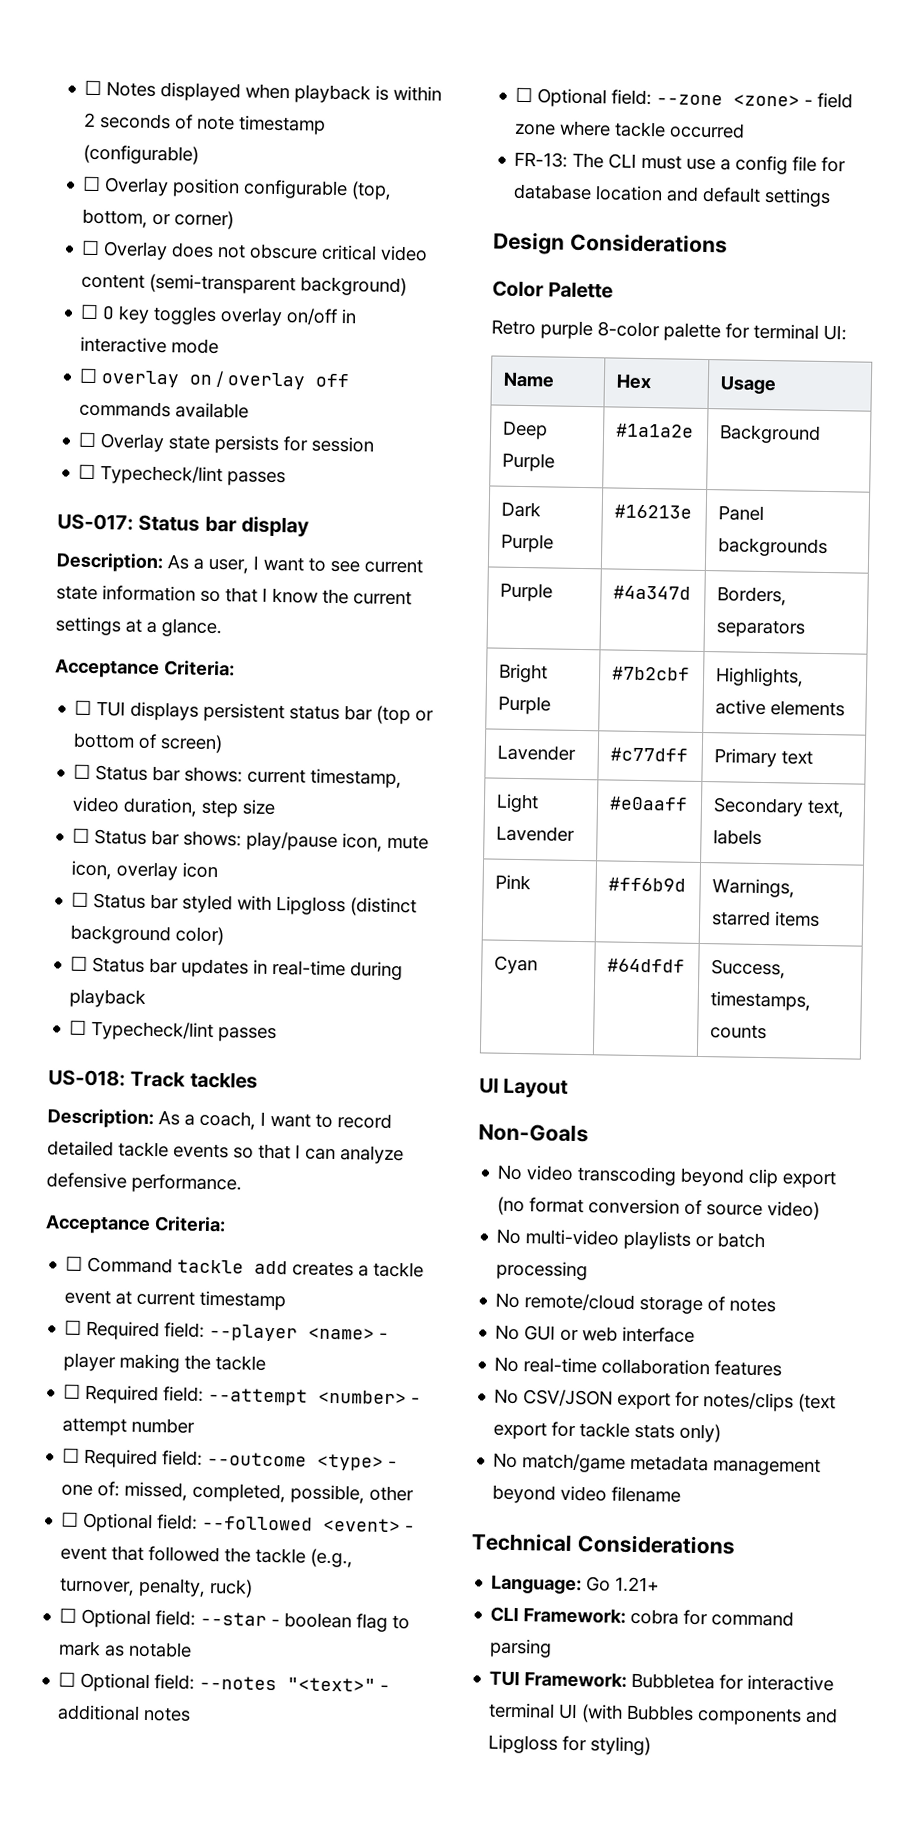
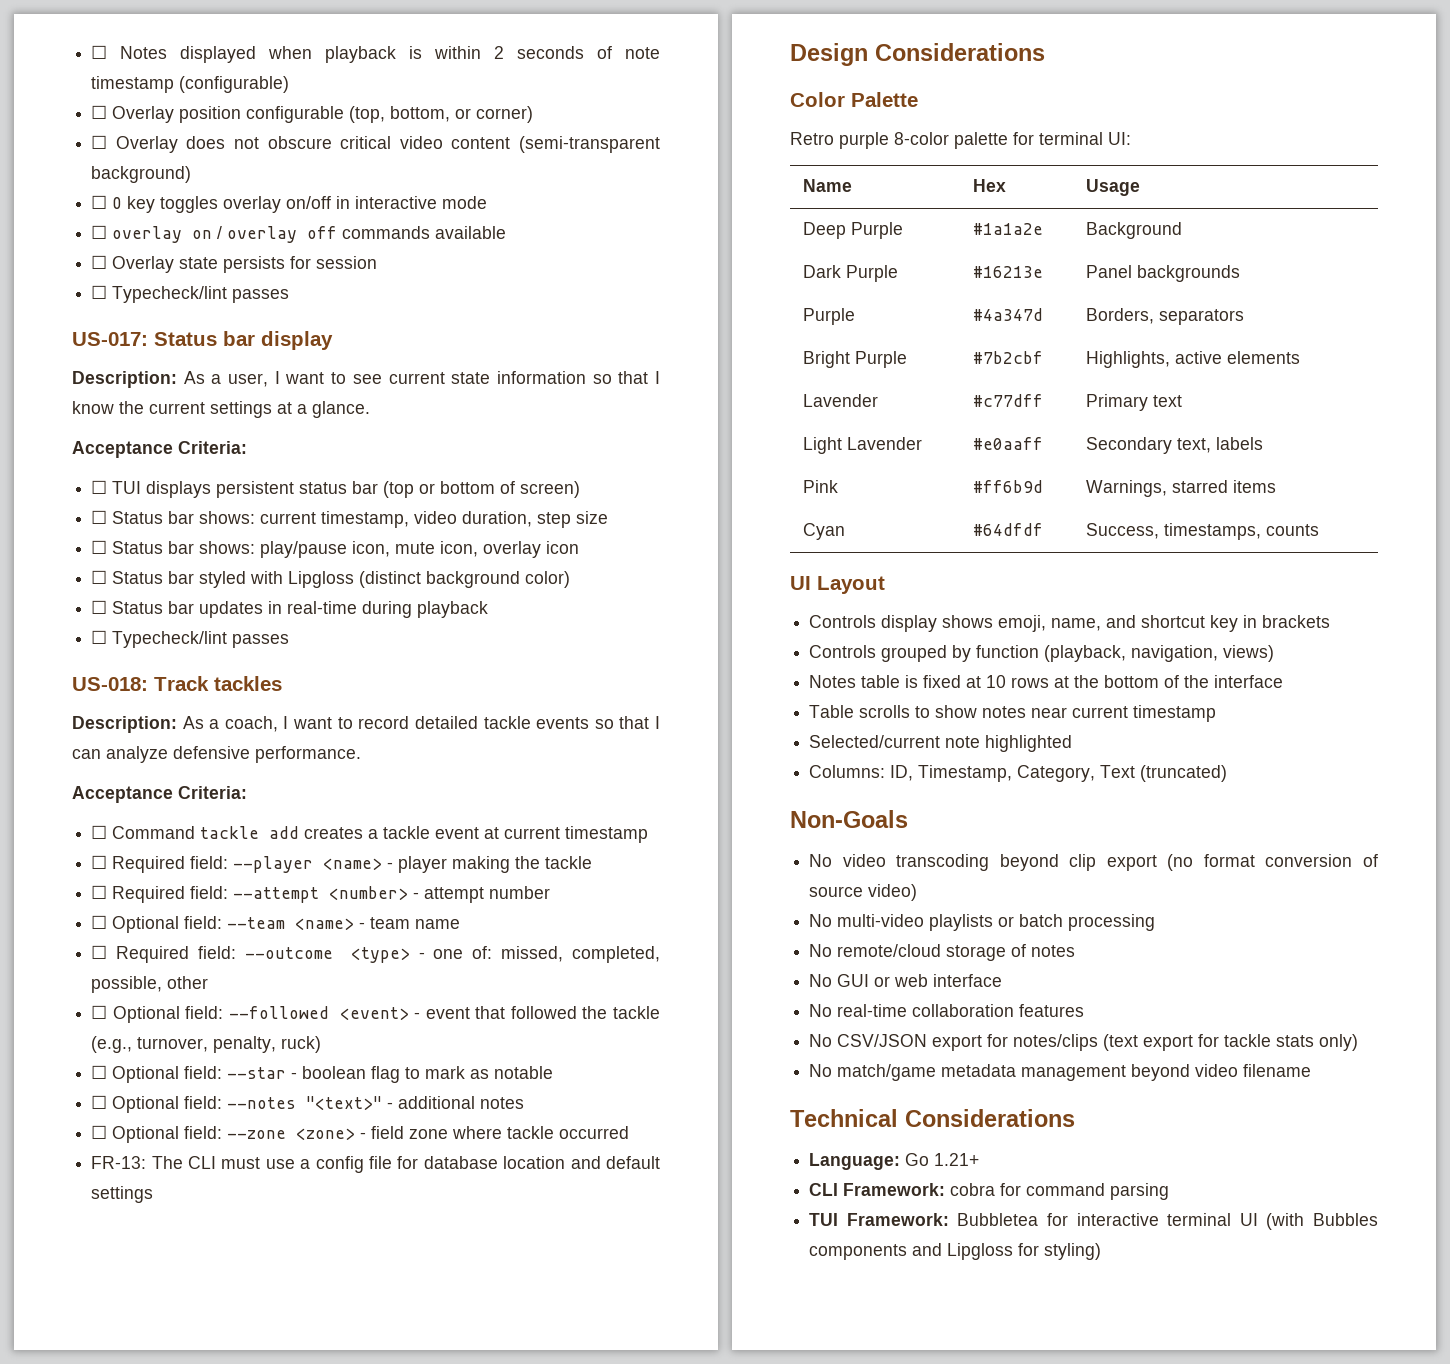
(196, 1425) none -> [91,915,461,933] // ☐ Optional field: --team <name> - team name
(569, 1087) none -> [809,615,1331,632] [809,645,1275,662] [809,675,1284,688] [809,705,1217,722] [809,735,1073,752] [809,765,1228,782] // Controls display shows emoji, name, and shortcut key in brackets // Controls grouped by function (playback, navigation, views) // Notes table is fixed at 10 rows at the bottom of the interface // Table scrolls to show notes near current timestamp // Selected/current note highlighted // Columns: ID, Timestamp, Category, Text (truncated)

